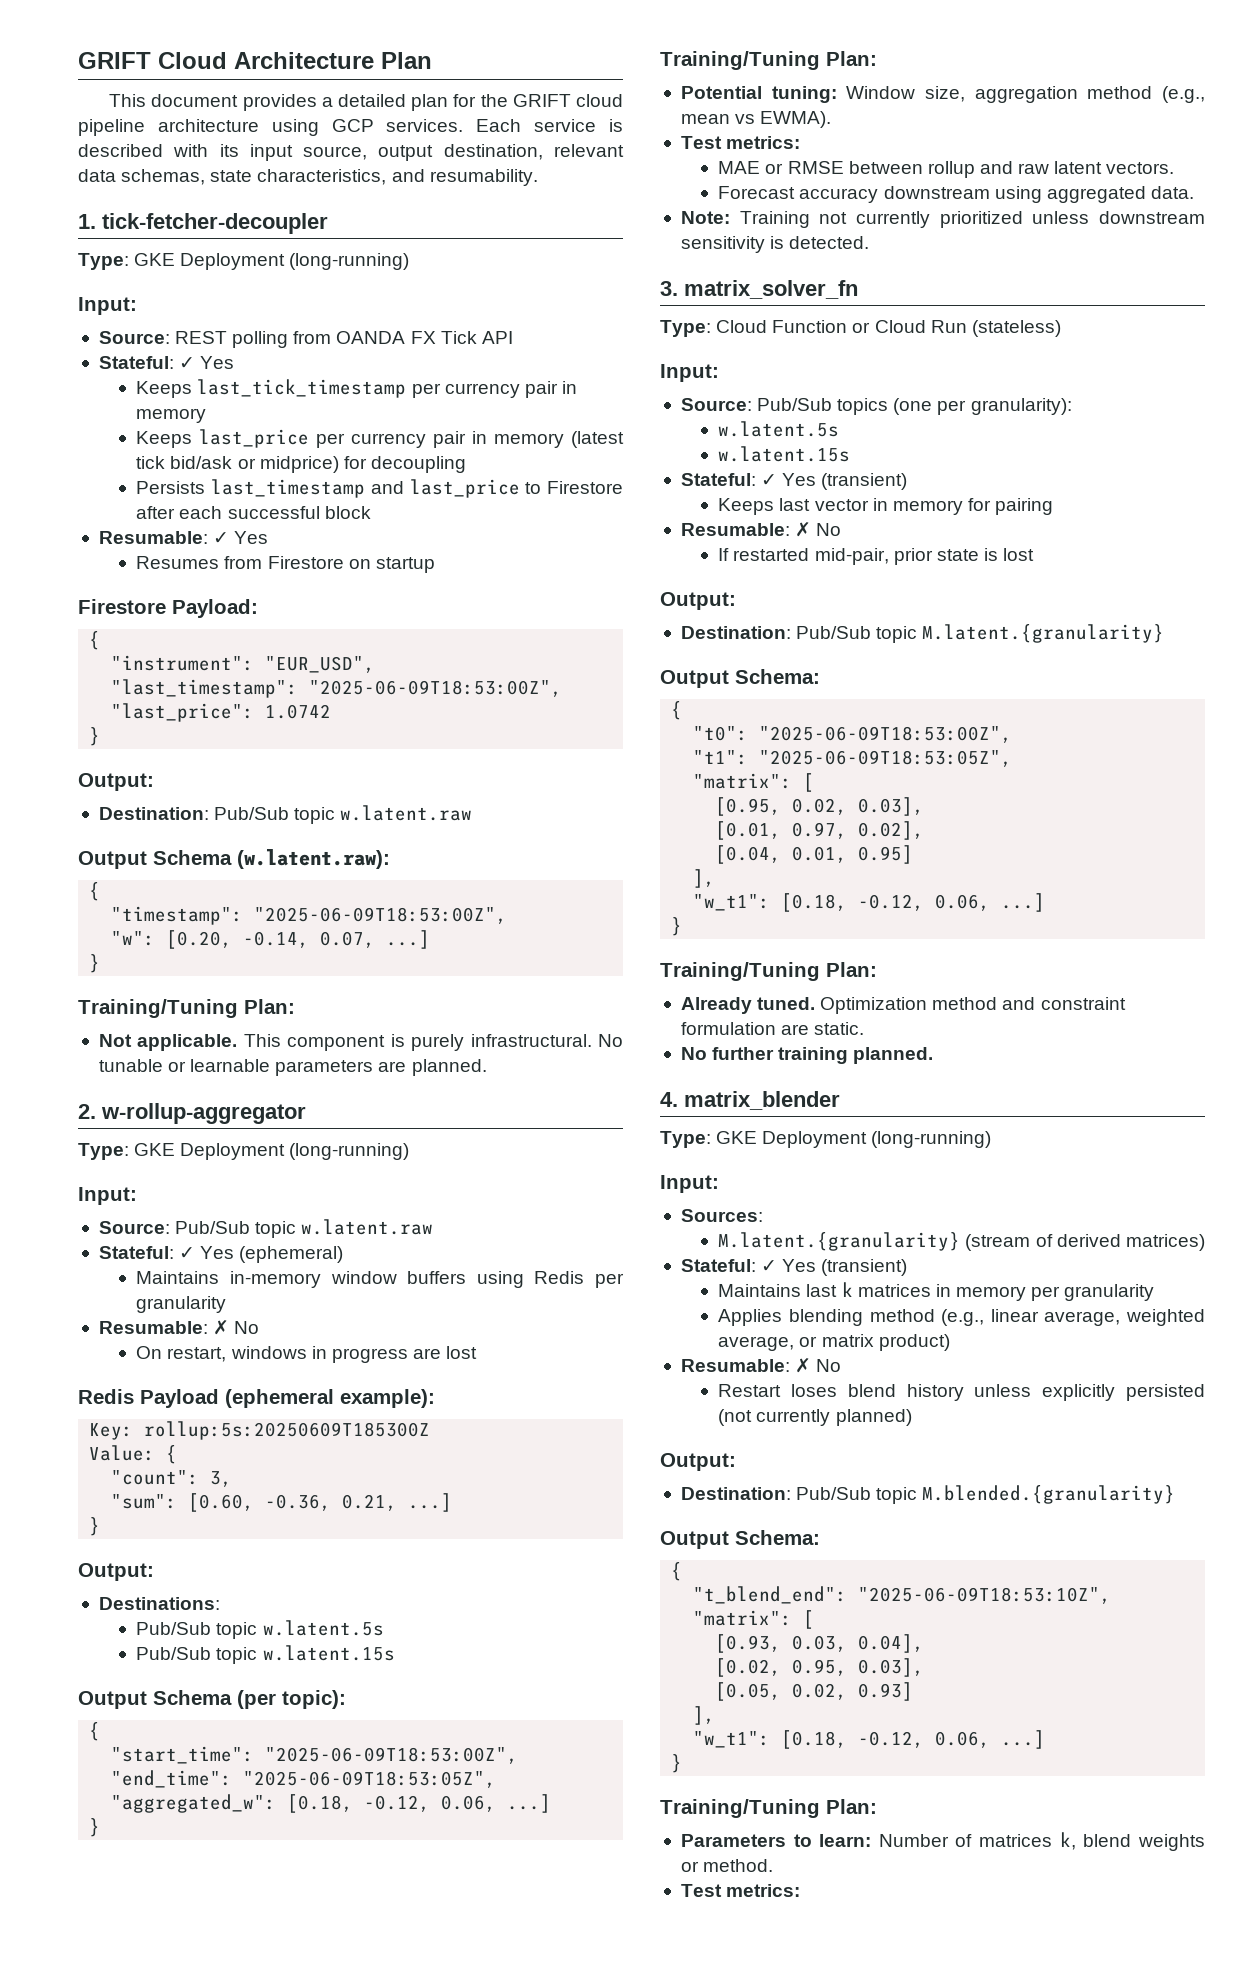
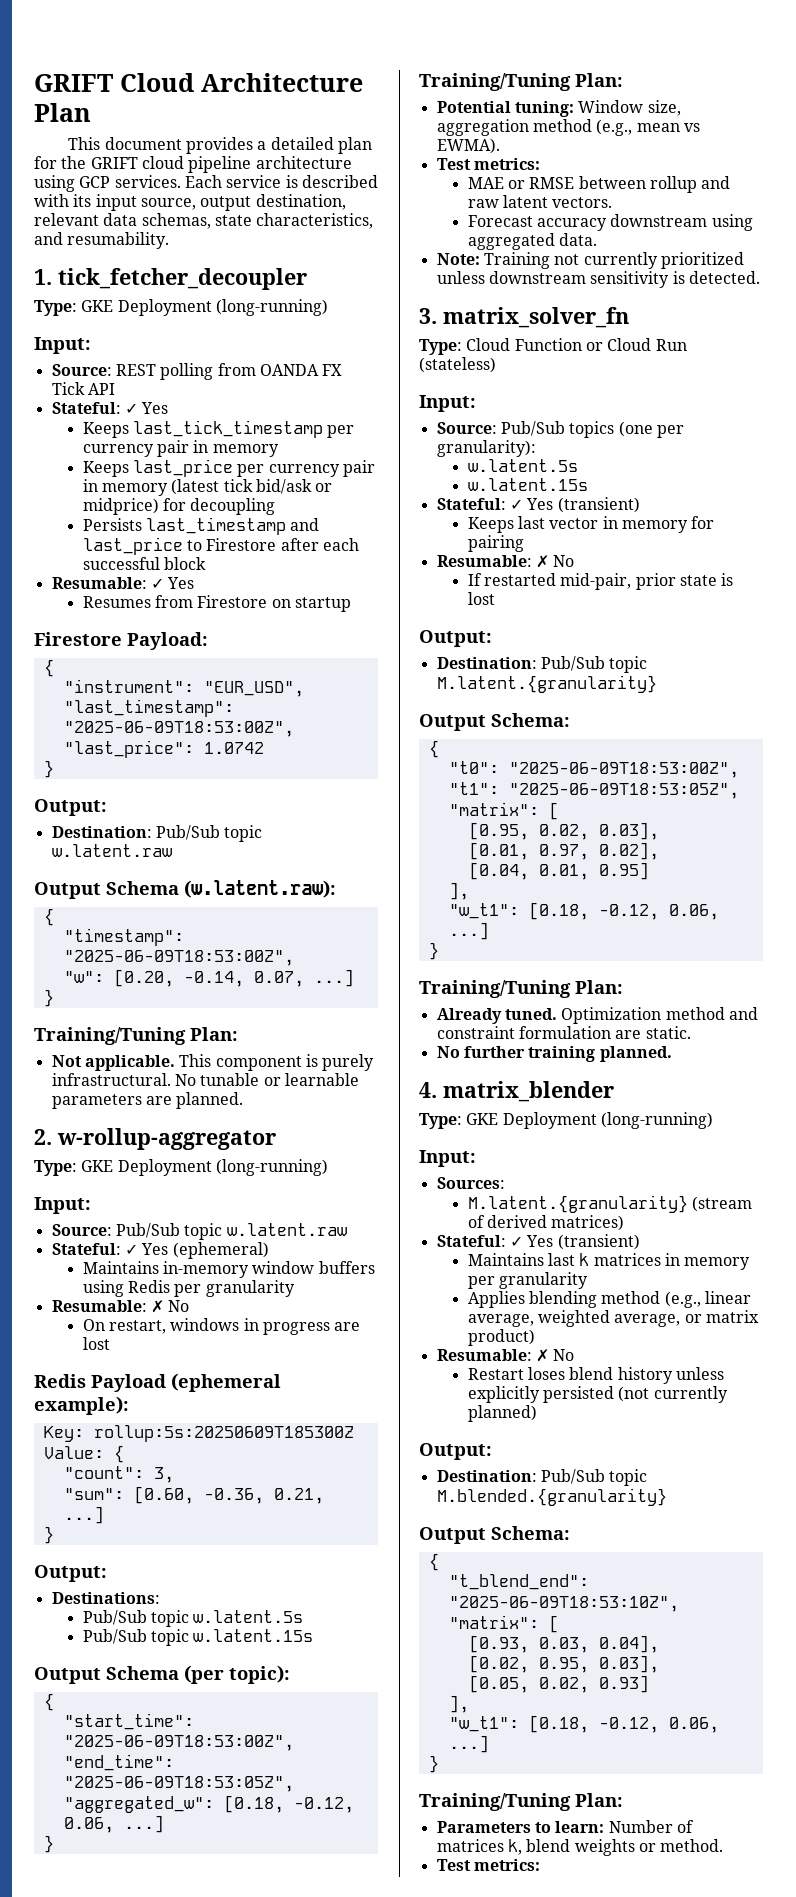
[102,213,328,234] tick-fetcher-decoupler -> [58,268,307,290] tick_fetcher_decoupler

